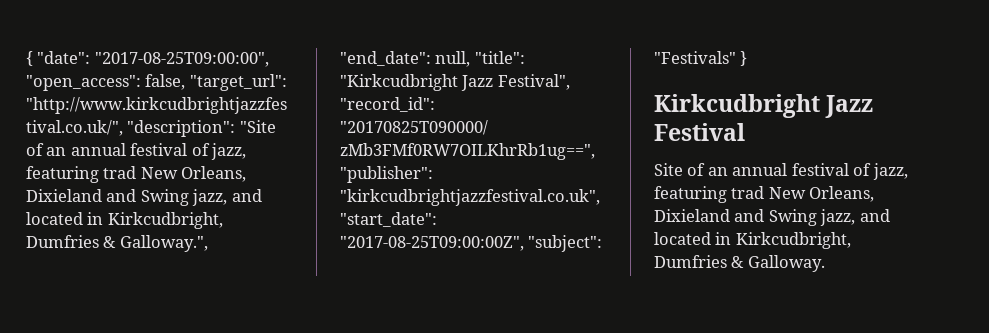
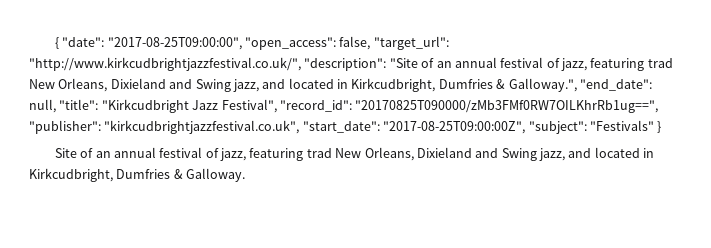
[654,94,874,118] [654,123,745,141] // Kirkcudbright Jazz Festival -> (662, 127) none

